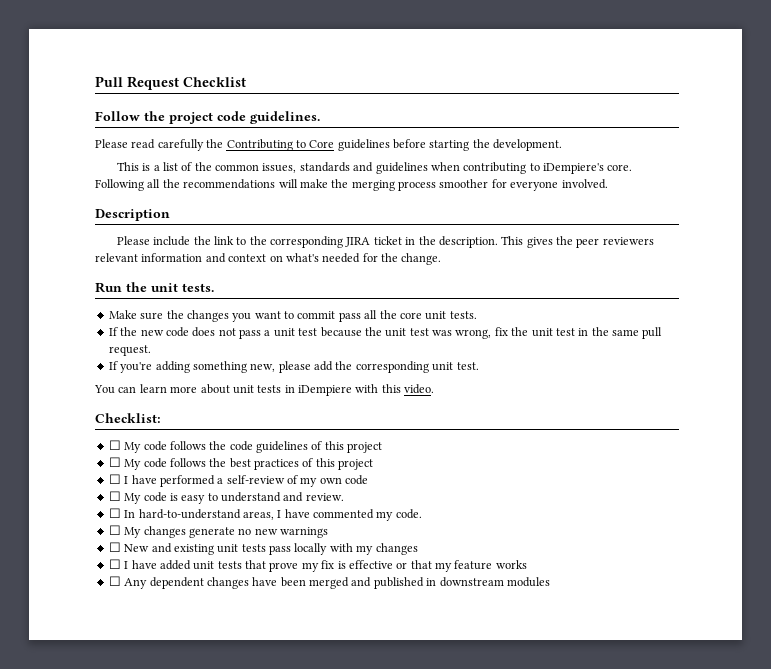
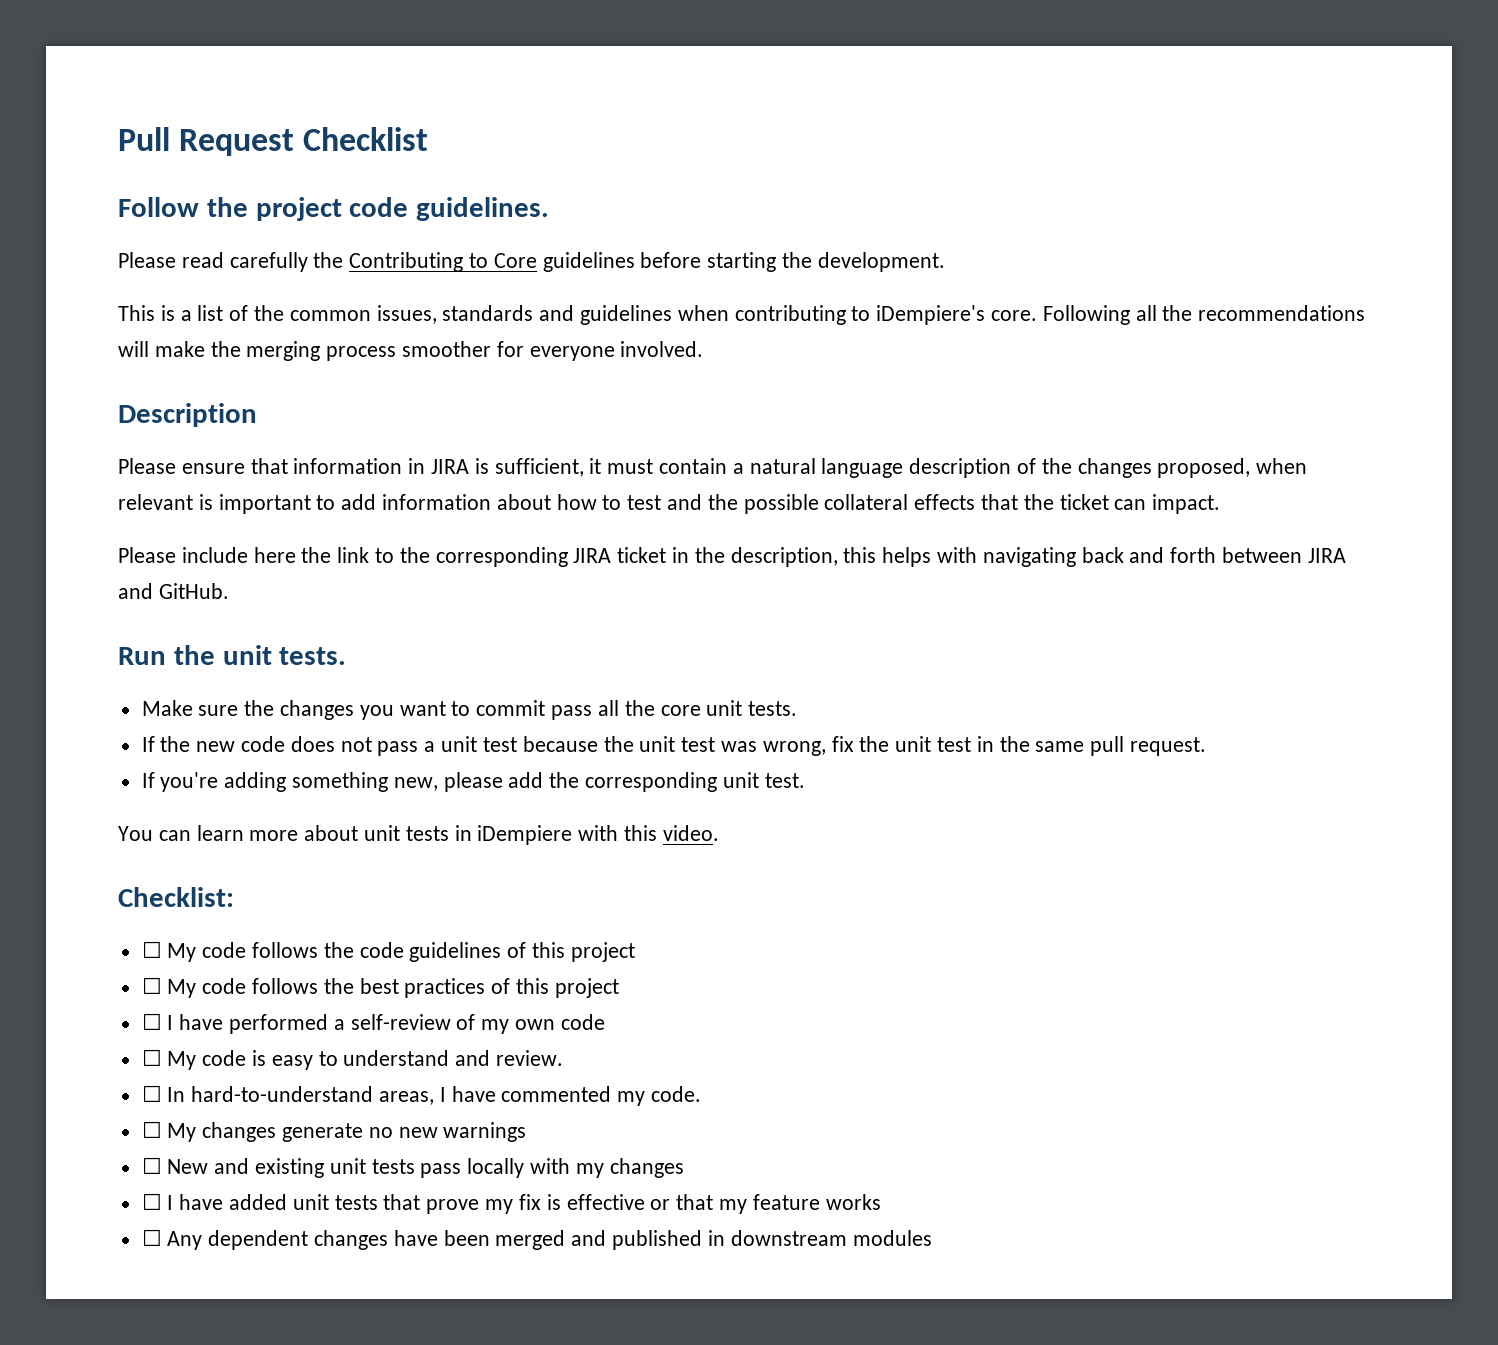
(170, 215) none -> [118,458,1308,478] [118,494,1221,514] // Please ensure that information in JIRA is sufficient, it must contain a natural language description of the changes proposed, when relevant is important to add information about how to test and the possible collateral effects that the ticket can impact.
(191, 241) none -> [253,547,296,563] here
[438,236,654,248] [95,253,442,265] description. This gives the peer reviewers relevant information and context on what's needed for the change. -> [730,547,1346,567] [118,583,229,599] description, this helps with navigating back and forth between JIRA and GitHub.

